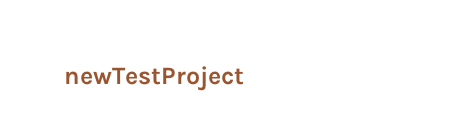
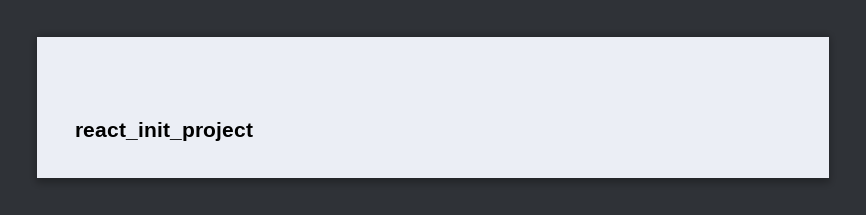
[64,66,244,91] newTestProject -> [75,122,253,141] react_init_project

